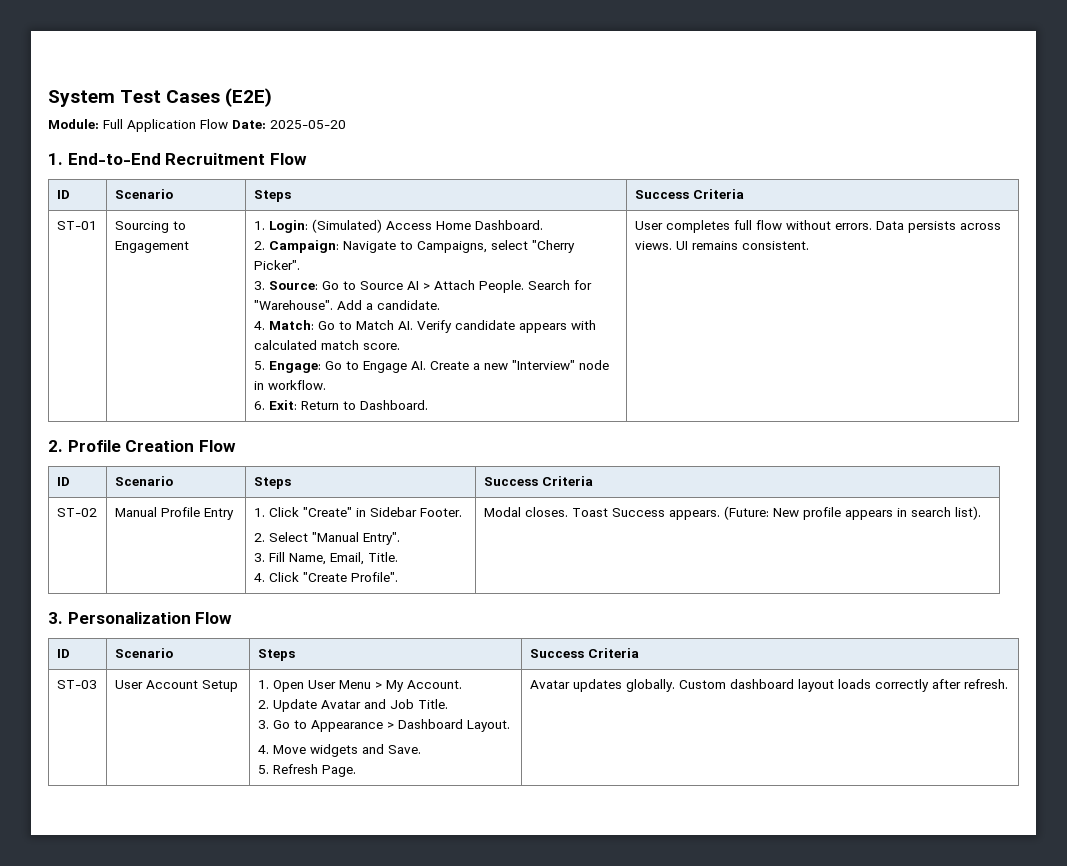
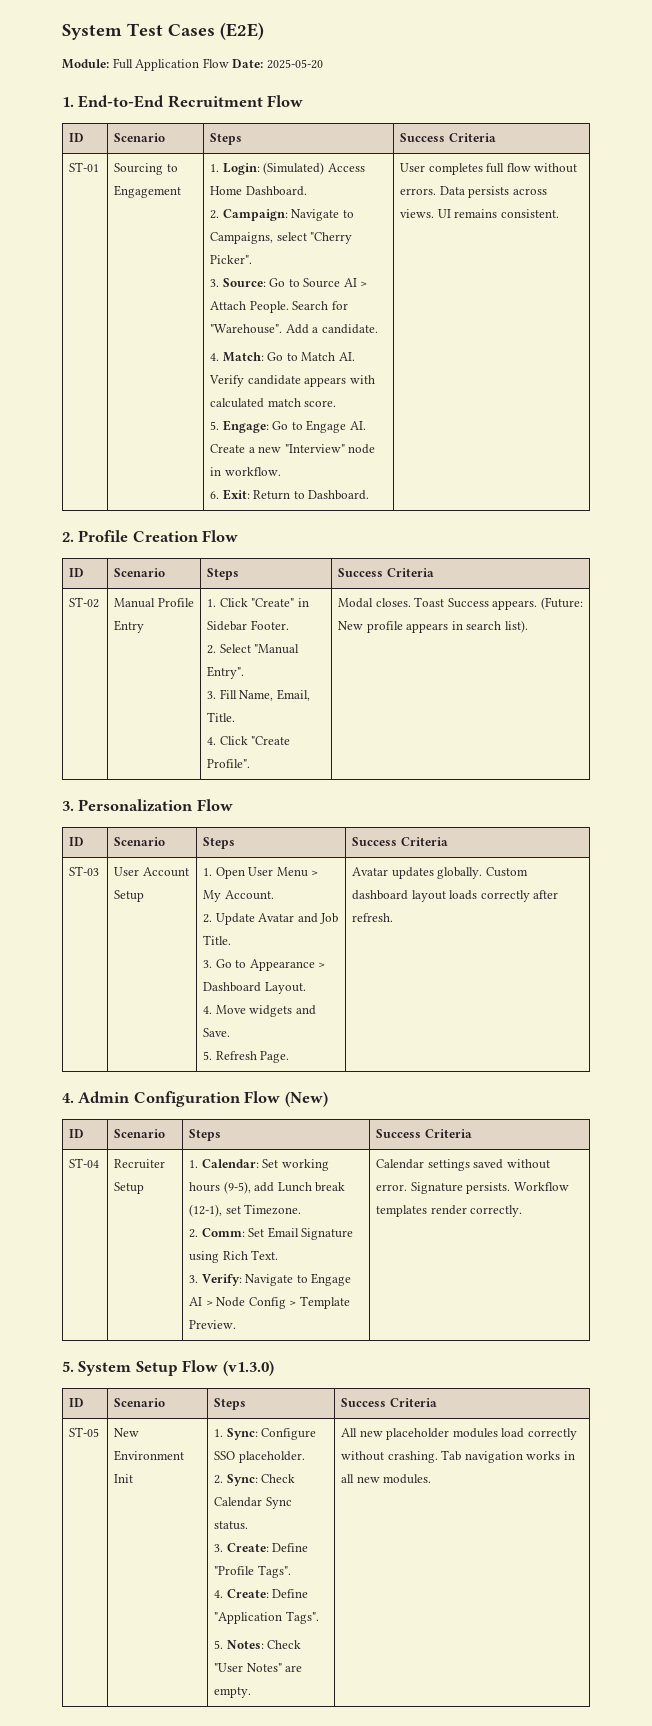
(1008, 684) none -> [62,1091,328,1107] [69,1129,85,1138] [114,1129,166,1138] [189,1129,222,1141] [376,1129,472,1138] [69,1158,100,1168] [114,1159,166,1169] [114,1182,145,1194] [189,1159,329,1171] [189,1181,346,1194] [189,1204,302,1217] [189,1227,354,1240] [189,1250,279,1263] [189,1273,352,1286] [189,1296,350,1309] [189,1320,237,1329] [376,1159,550,1171] [376,1182,569,1194] [376,1205,523,1217] [62,1360,274,1376] [69,1398,85,1407] [114,1398,166,1407] [214,1398,247,1410] [341,1398,437,1407] [69,1427,100,1437] [114,1428,140,1437] [114,1450,185,1461] [114,1474,134,1483] [214,1428,317,1440] [214,1451,305,1463] [214,1474,296,1486] [214,1497,292,1509] [214,1521,249,1530] [214,1543,309,1552] [214,1565,291,1578] [214,1589,309,1598] [214,1611,319,1624] [214,1640,302,1649] [214,1663,303,1672] [214,1687,252,1698] [341,1428,577,1440] [341,1450,575,1463] [341,1474,432,1484] // 4. Admin Configuration Flow (New) // ID | Scenario | Steps | Success Criteria // ST-04 | Recruiter Setup | 1. Calendar: Set working hours (9-5), add Lunch break (12-1), set Timezone. // 2. Comm: Set Email Signature using Rich Text. // 3. Verify: Navigate to Engage AI > Node Config > Template Preview. | Calendar settings saved without error. Signature persists. Workflow templates render correctly. // 5. System Setup Flow (v1.3.0) // ID | Scenario | Steps | Success Criteria // ST-05 | New Environment Init | 1. Sync: Configure SSO placeholder. // 2. Sync: Check Calendar Sync status. // 3. Create: Define "Profile Tags". // 4. Create: Define "Application Tags". // 5. Notes: Check "User Notes" are empty. | All new placeholder modules load correctly without crashing. Tab navigation works in all new modules.

